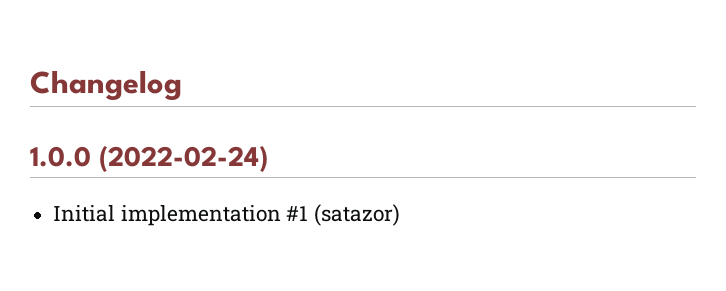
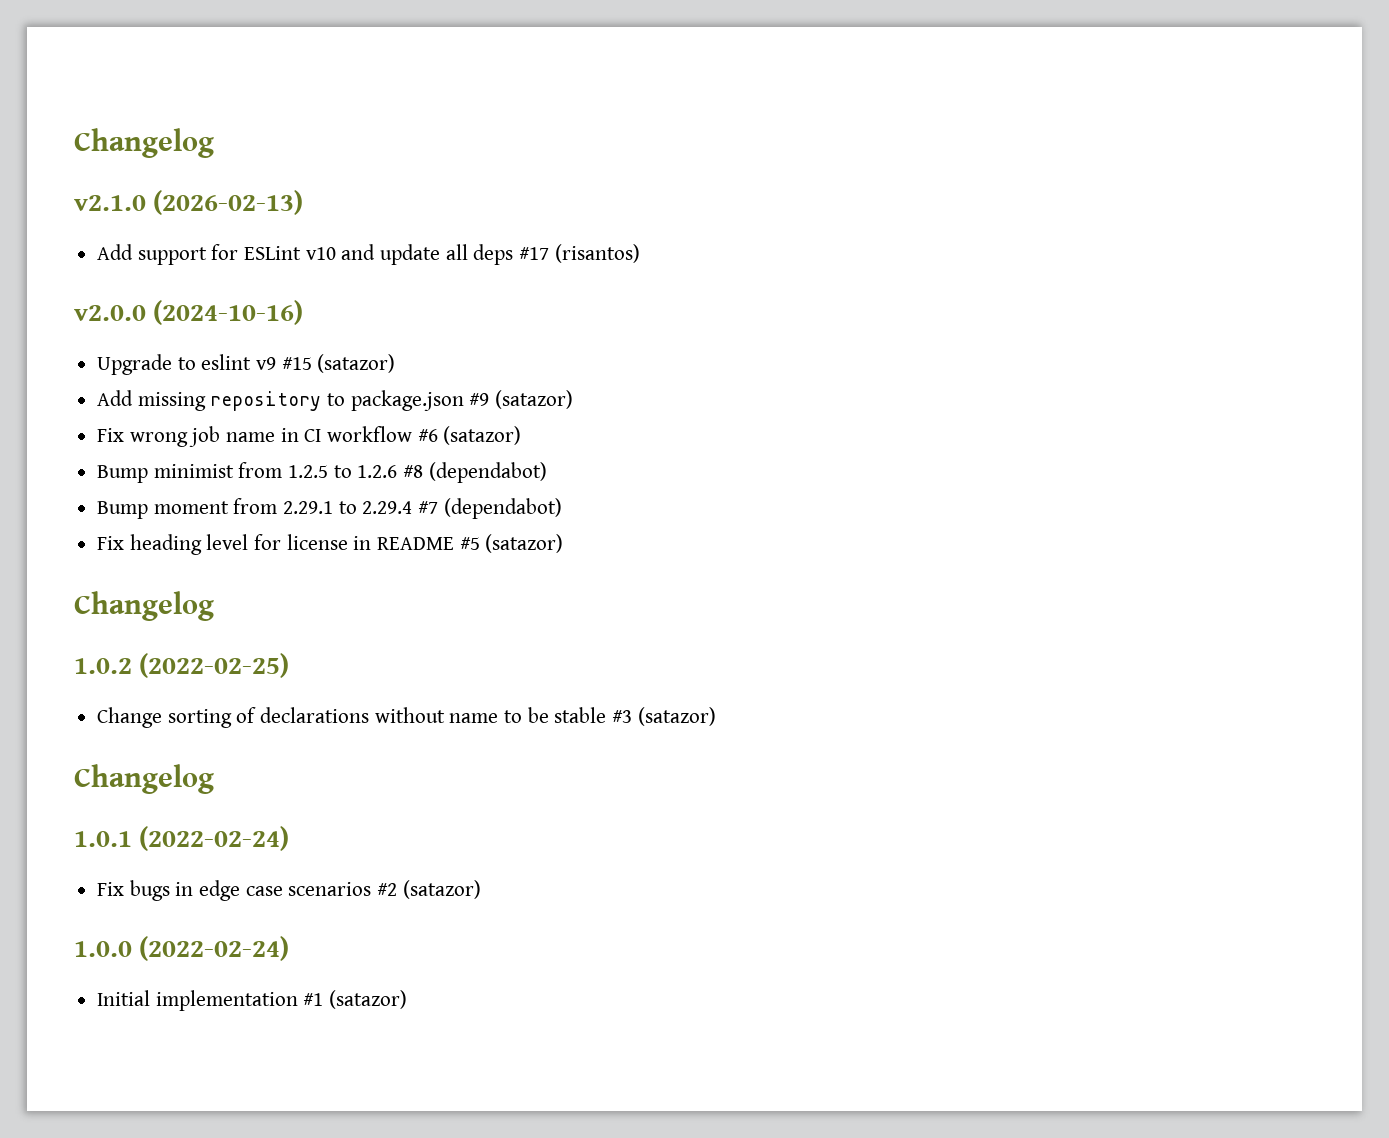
[30,70,182,101] Changelog -> [74,128,214,158] [74,190,304,215] [97,244,640,265] [74,300,304,325] [97,354,396,375] [97,390,574,411] [97,426,522,447] [97,462,547,483] [97,498,562,519] [97,534,564,555] [74,591,214,621] [74,653,290,678] [97,707,716,728] [74,764,214,794] [74,826,290,851] [97,880,481,901] Changelog // v2.1.0 (2026-02-13) // Add support for ESLint v10 and update all deps #17 (risantos) // v2.0.0 (2024-10-16) // Upgrade to eslint v9 #15 (satazor) // Add missing repository to package.json #9 (satazor) // Fix wrong job name in CI workflow #6 (satazor) // Bump minimist from 1.2.5 to 1.2.6 #8 (dependabot) // Bump moment from 2.29.1 to 2.29.4 #7 (dependabot) // Fix heading level for license in README #5 (satazor) // Changelog // 1.0.2 (2022-02-25) // Change sorting of declarations without name to be stable #3 (satazor) // Changelog // 1.0.1 (2022-02-24) // Fix bugs in edge case scenarios #2 (satazor)

